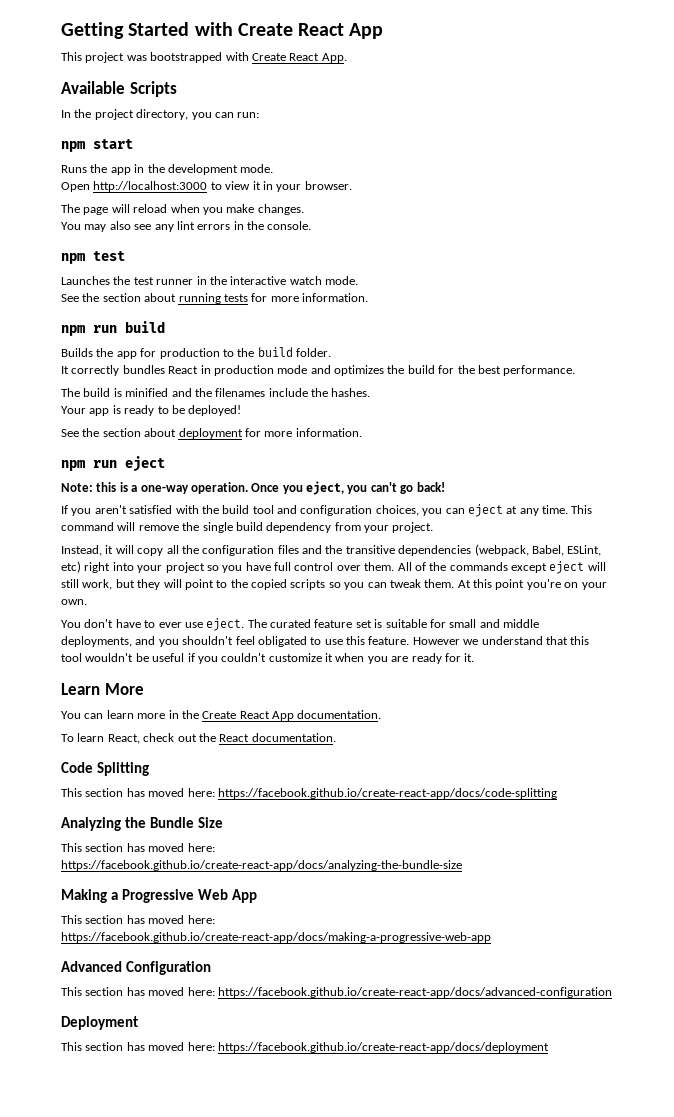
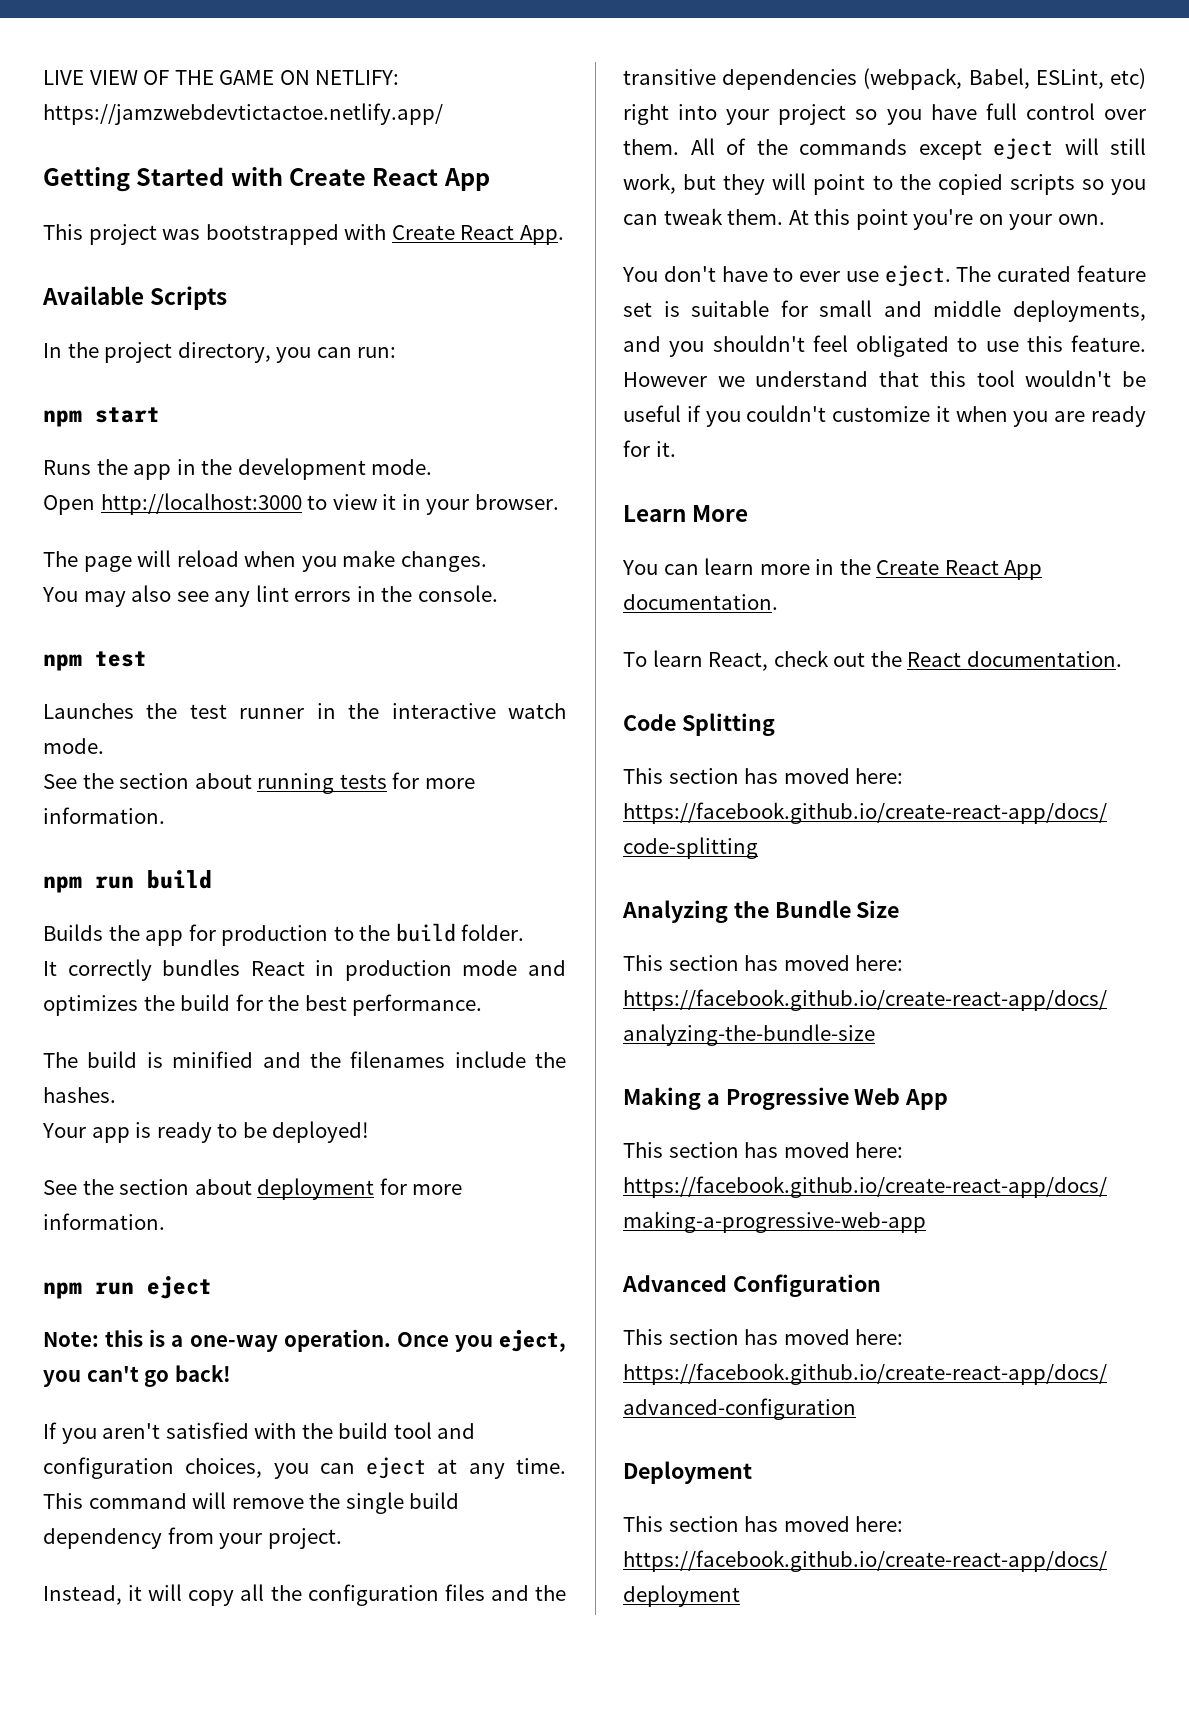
(61, 30) none -> [43,70,400,85] [43,103,443,125] LIVE VIEW OF THE GAME ON NETLIFY: https://jamzwebdevtictactoe.netlify.app/ //

